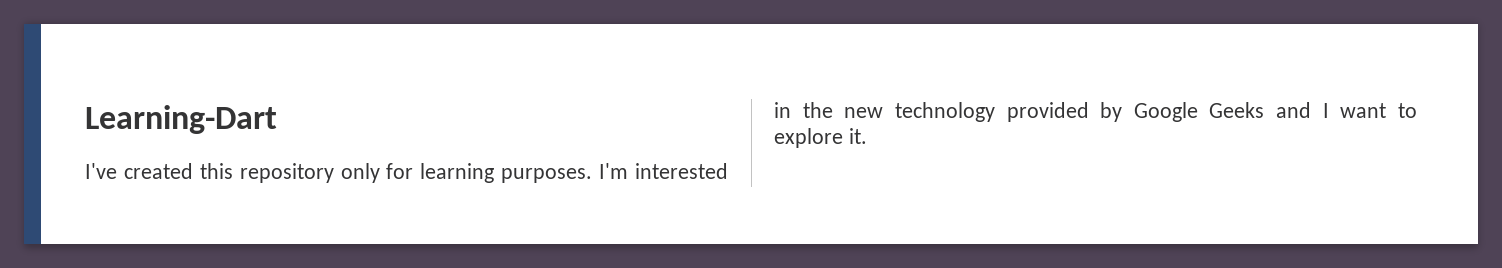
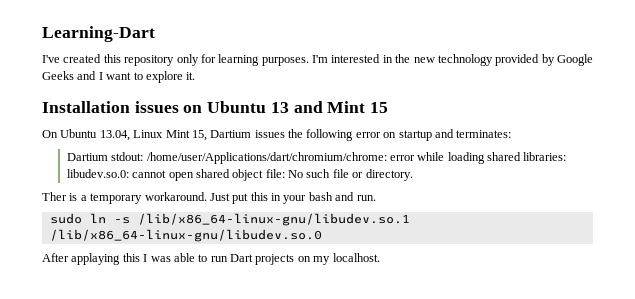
(867, 136) none -> [42,101,389,113] [42,129,512,141] [66,152,567,164] [66,169,413,181] [42,192,376,204] [49,213,410,226] [49,229,322,242] [42,253,380,265] // Installation issues on Ubuntu 13 and Mint 15 // On Ubuntu 13.04, Linux Mint 15, Dartium issues the following error on startup and terminates: // Dartium stdout: /home/user/Applications/dart/chromium/chrome: error while loading shared libraries: libudev.so.0: cannot open shared object file: No such file or directory. // Ther is a temporary workaround. Just put this in your bash and run. // sudo ln -s /lib/x86_64-linux-gnu/libudev.so.1 /lib/x86_64-linux-gnu/libudev.so.0 // After applaying this I was able to run Dart projects on my localhost.

